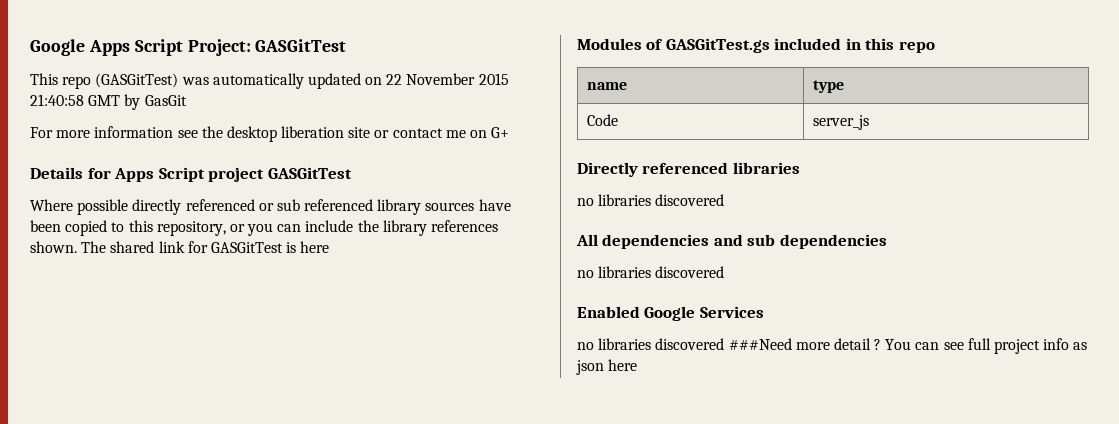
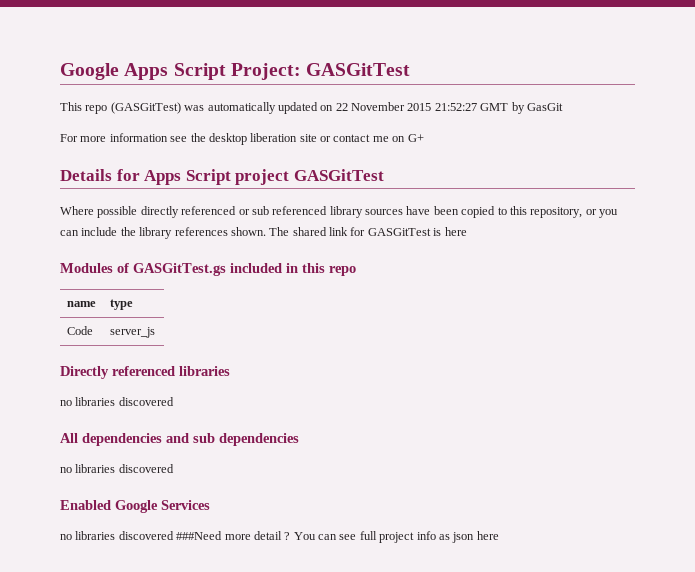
[30,94,84,106] 21:40:58 -> [434,103,477,111] 21:52:27

